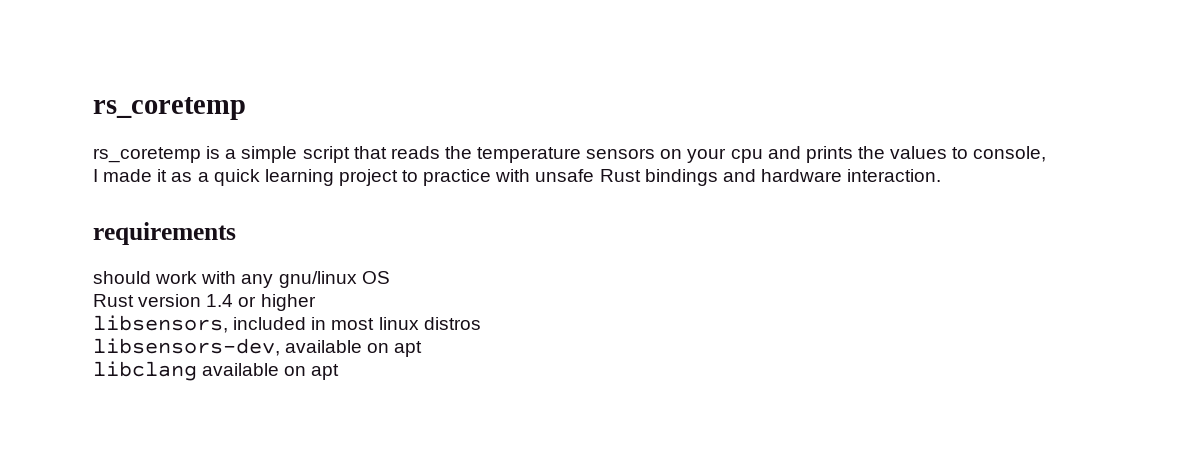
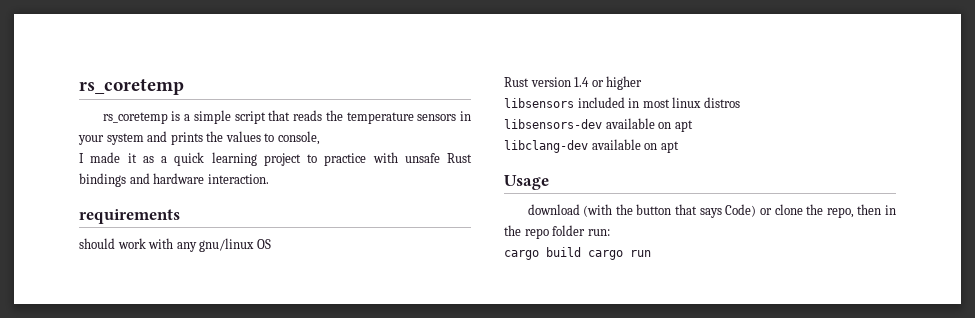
[660,148,763,163] on your cpu -> [460,111,471,121] [78,133,144,145] in your system
[93,315,228,333] libsensors, -> [504,98,574,108] libsensors
[93,338,423,357] [93,361,340,381] libsensors-dev, available on apt // libclang available on apt -> [504,118,693,132] [504,139,679,153] [504,175,549,190] [527,204,897,218] [504,225,610,239] [504,247,651,260] libsensors-dev available on apt // libclang-dev available on apt // Usage // download (with the button that says Code) or clone the repo, then in the repo folder run: // cargo build cargo run

